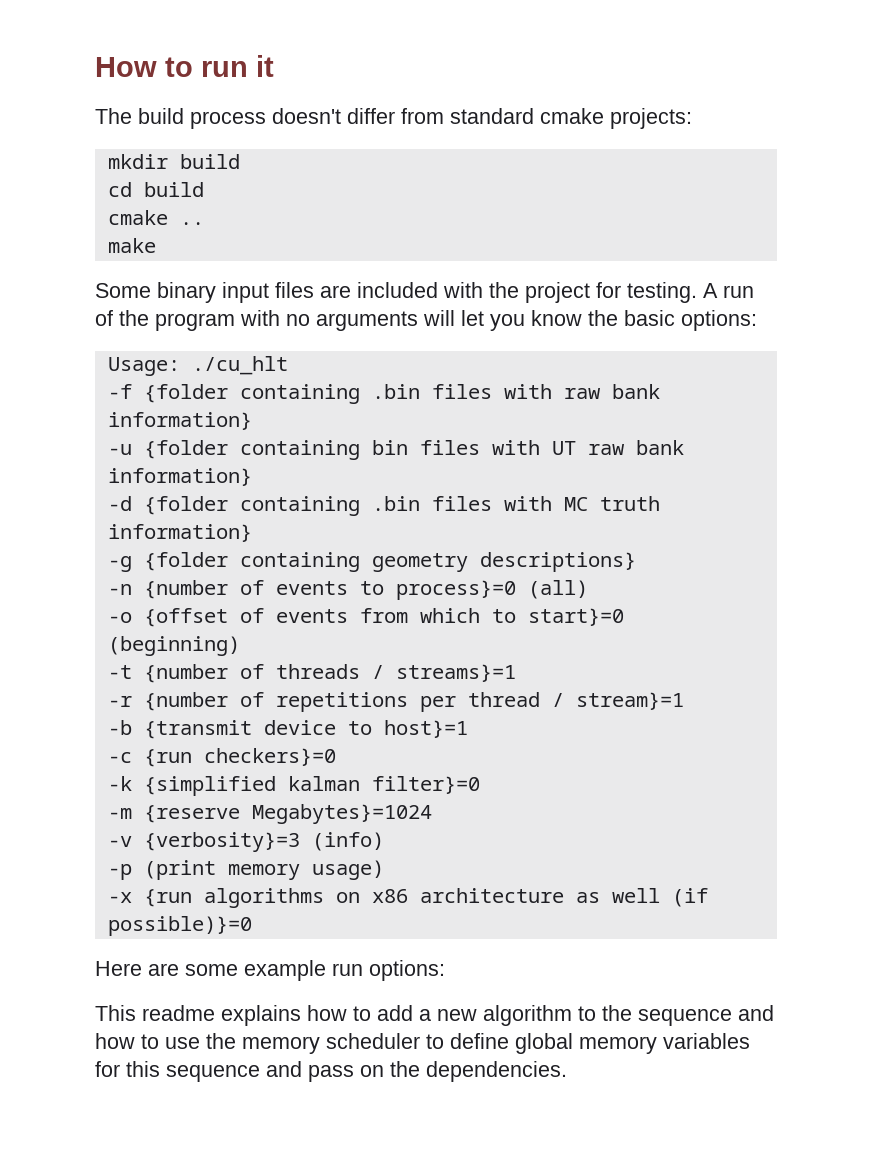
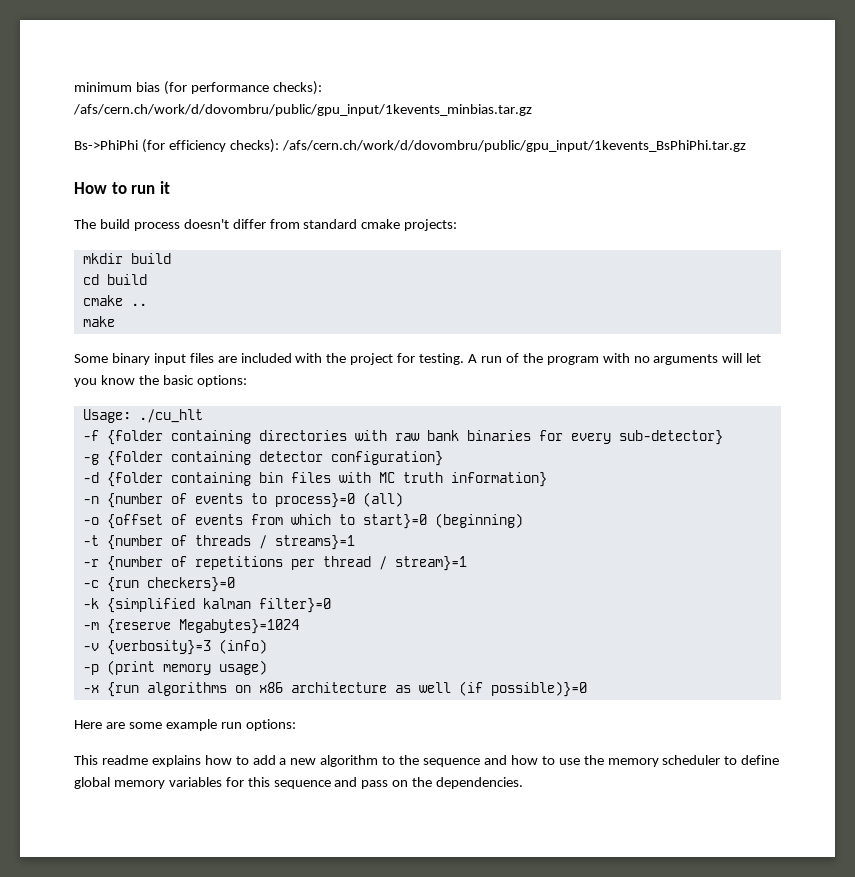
(95, 67) none -> [74,81,322,95] [73,104,532,116] [74,139,746,153] minimum bias (for performance checks): /afs/cern.ch/work/d/dovombru/public/gpu_input/1kevents_minbias.tar.gz // Bs->PhiPhi (for efficiency checks): /afs/cern.ch/work/d/dovombru/public/gpu_input/1kevents_BsPhiPhi.tar.gz //
[371,384,492,399] .bin files -> [258,430,347,441] directories
[107,412,252,430] [107,444,132,455] information} // -u -> [466,430,723,445] [82,451,443,466] [82,472,99,483] binaries for every sub-detector} // -g {folder containing detector configuration} // -d
[551,440,684,455] [107,468,252,486] [107,496,660,516] [107,524,252,542] [107,552,636,572] UT raw bank information} // -d {folder containing .bin files with MC truth information} // -g {folder containing geometry descriptions} -> [378,472,547,487] MC truth information}
[107,720,468,739] // -b {transmit device to host}=1 -> (467, 563) none

